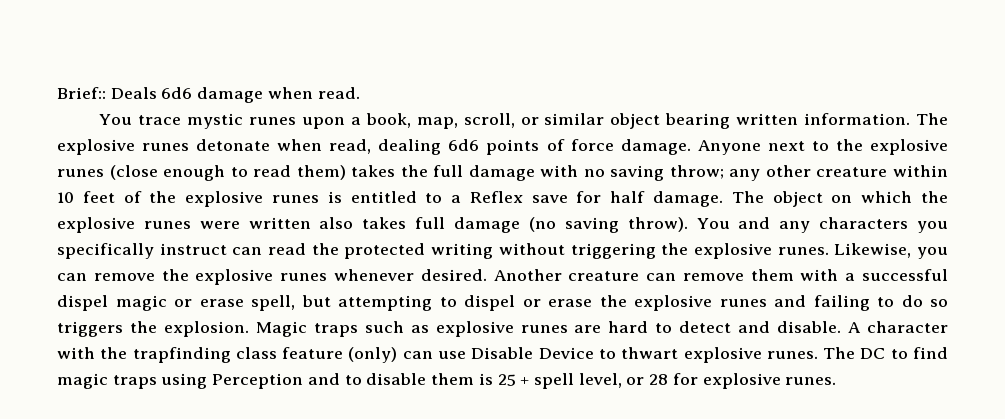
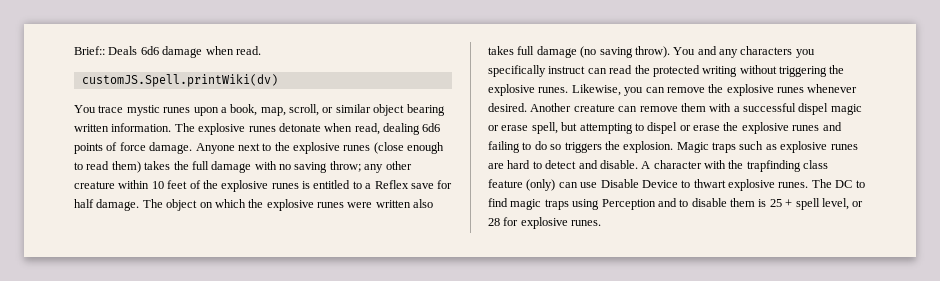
(360, 93) none -> [81,74,278,87] // customJS.Spell.printWiki(dv)

